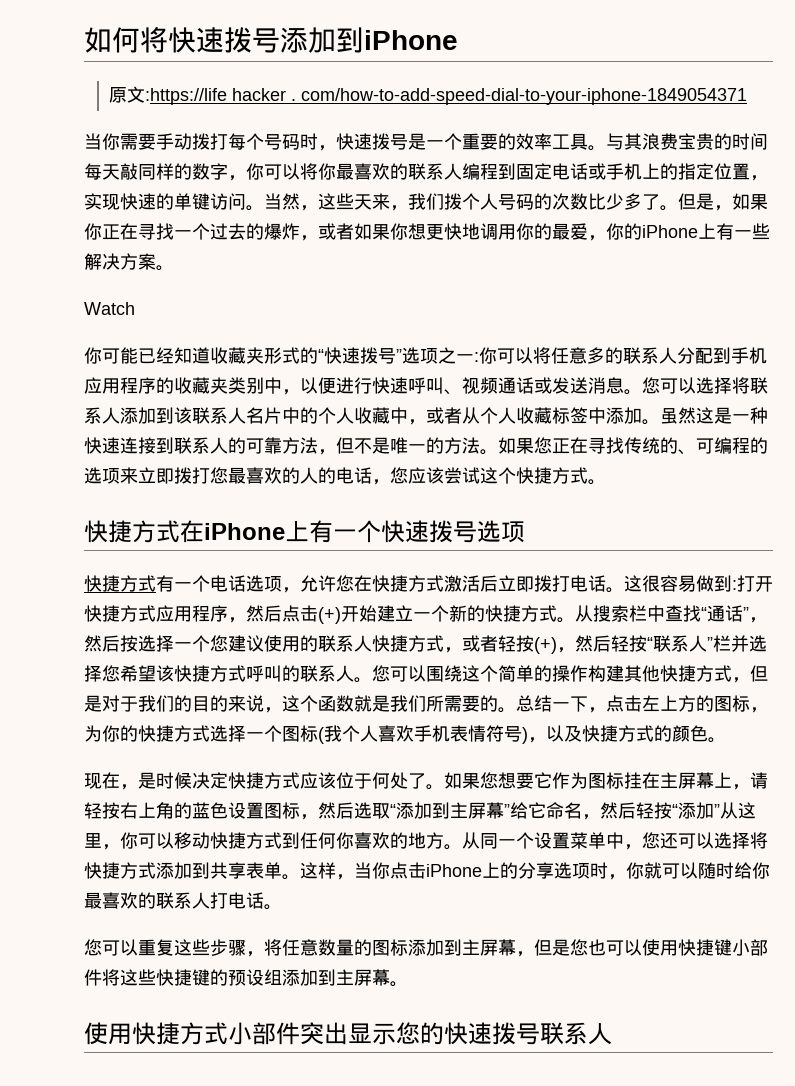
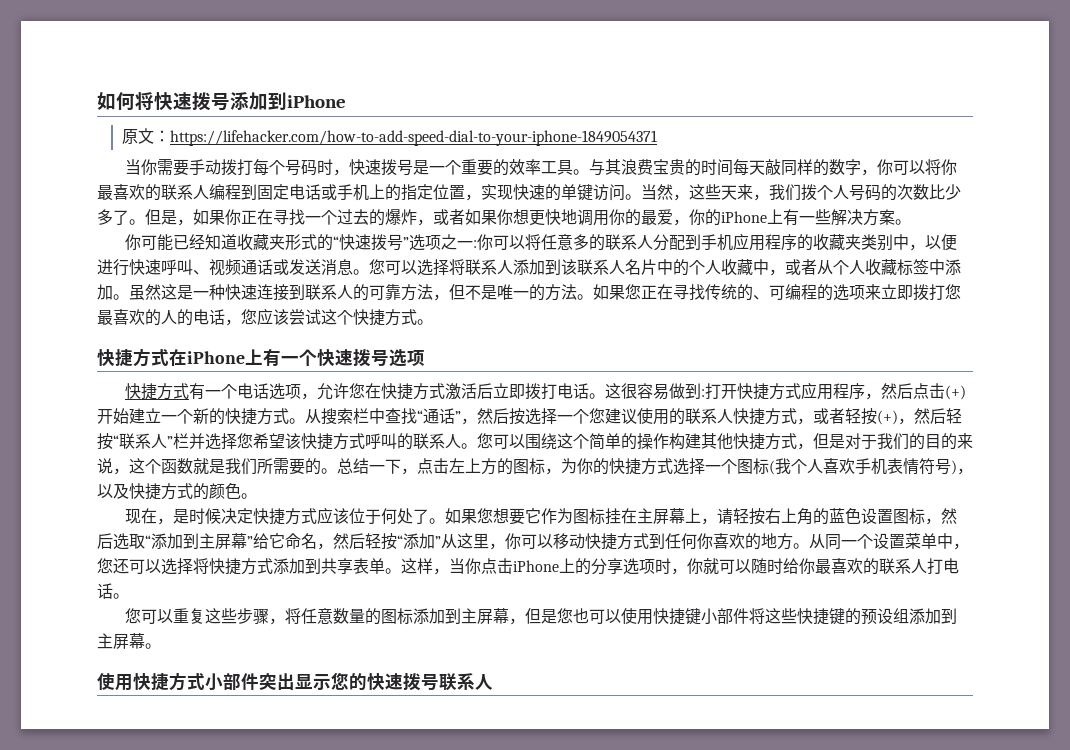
[145,88,748,105] :https://life hacker . com/how-to-add-speed-dial-to-your-iphone-1849054371 -> [153,130,657,146] ：https://lifehacker.com/how-to-add-speed-dial-to-your-iphone-1849054371
[84,302,135,315] // Watch -> (911, 222) none

